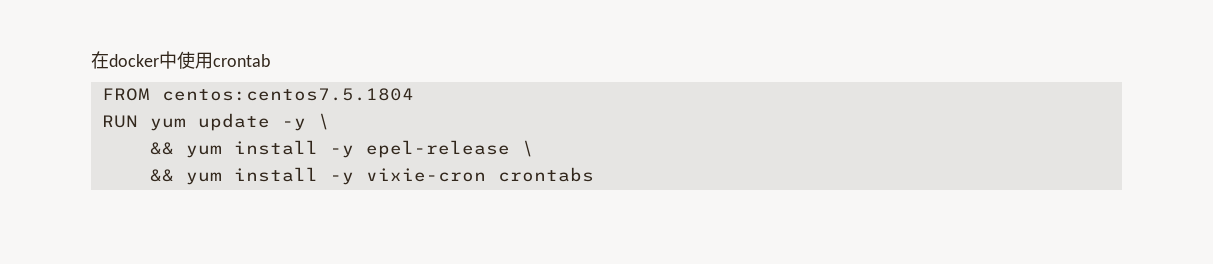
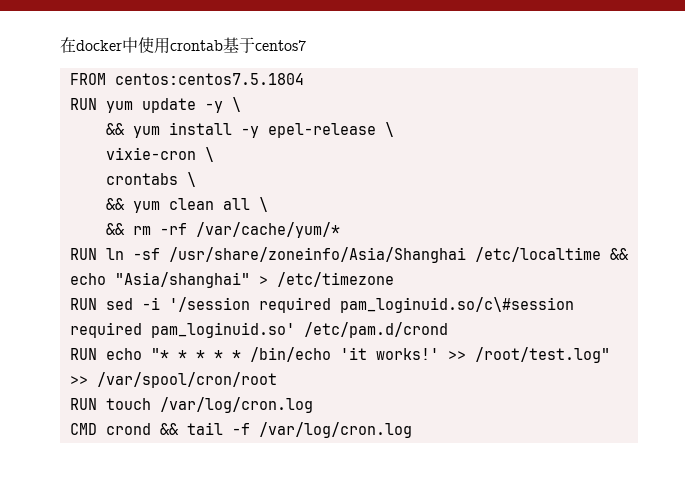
(270, 60) none -> [223,37,306,53] 基于centos7
[149,167,594,185] && yum install -y vixie-cron crontabs -> [105,147,214,162] [105,172,196,187] [105,197,268,213] [105,222,340,238] [69,247,629,263] [69,272,394,288] [69,297,574,313] [69,322,448,338] [69,347,610,363] [69,372,277,388] [69,397,313,413] [69,422,412,438] vixie-cron \ // crontabs \ // && yum clean all \ // && rm -rf /var/cache/yum/* // RUN ln -sf /usr/share/zoneinfo/Asia/Shanghai /etc/localtime && echo "Asia/shanghai" > /etc/timezone // RUN sed -i '/session required pam_loginuid.so/c\#session required pam_loginuid.so' /etc/pam.d/crond // RUN echo "* * * * * /bin/echo 'it works!' >> /root/test.log" >> /var/spool/cron/root // RUN touch /var/log/cron.log // CMD crond && tail -f /var/log/cron.log

